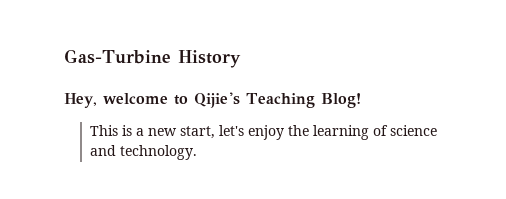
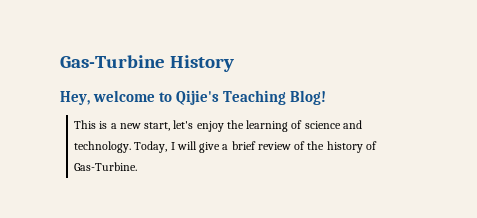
(197, 152) none -> [134,141,377,153] [74,162,138,171] Today, I will give a brief review of the history of Gas-Turbine.

